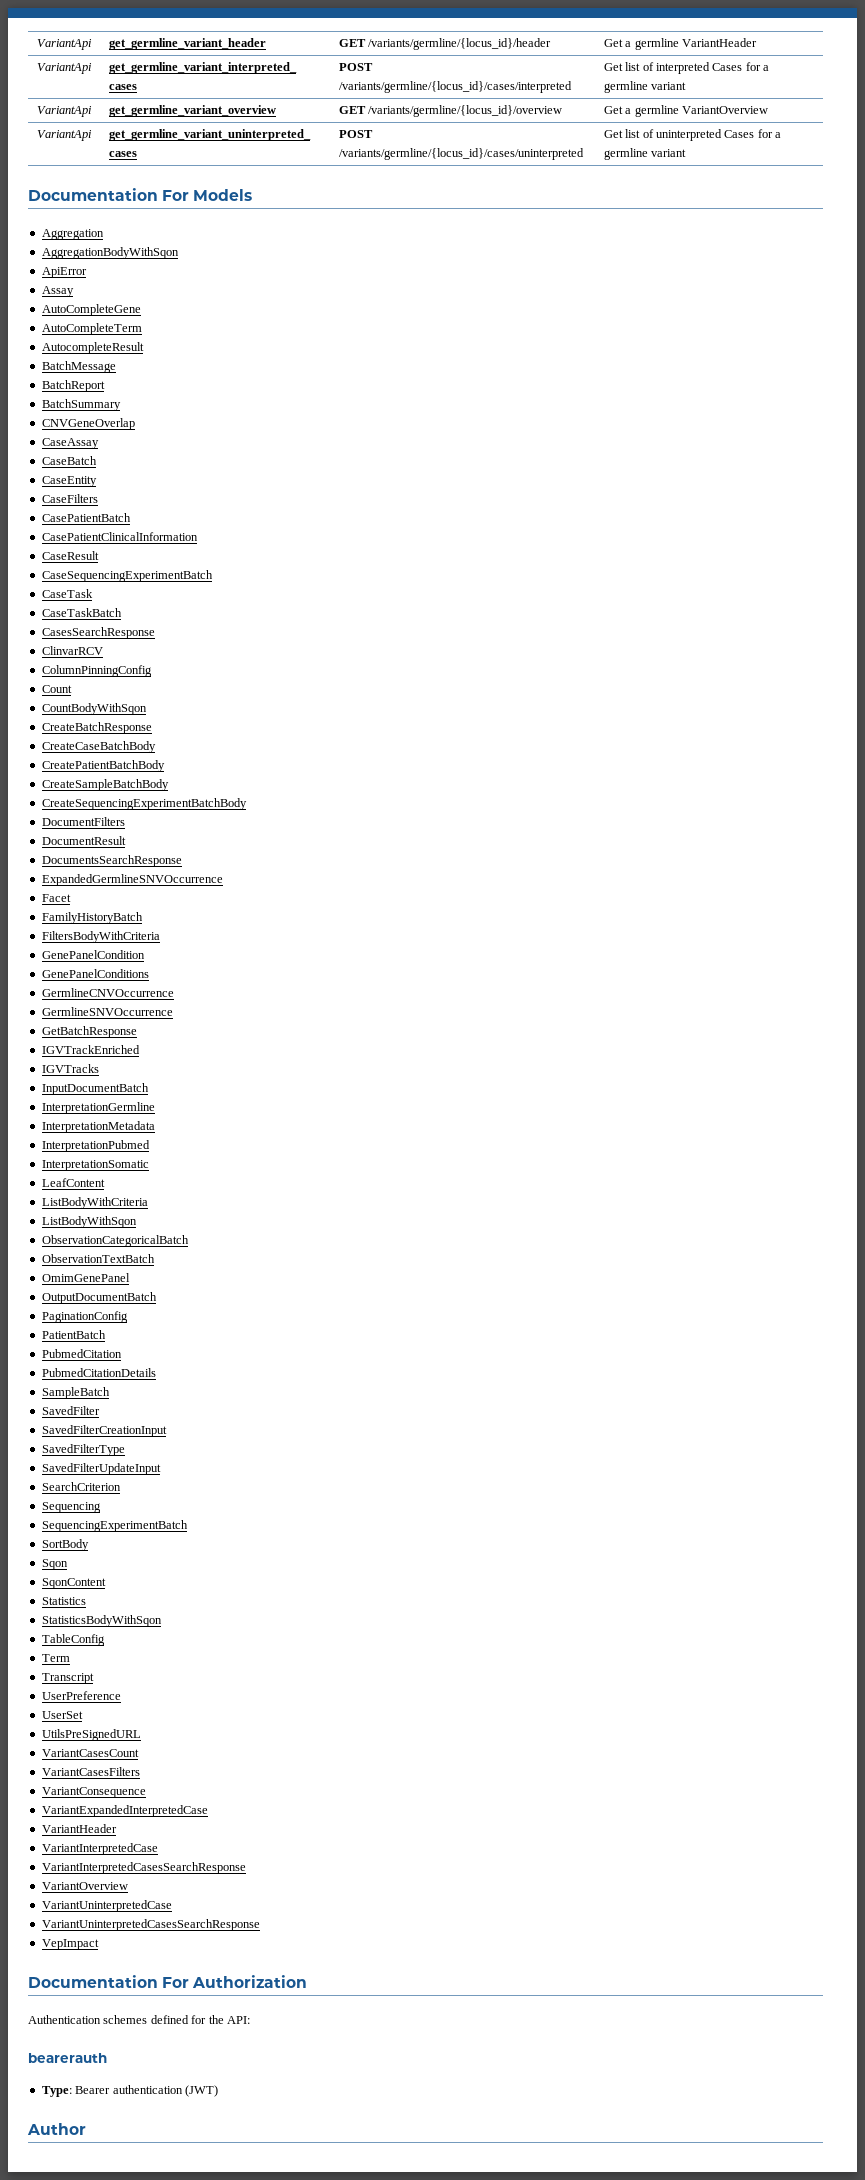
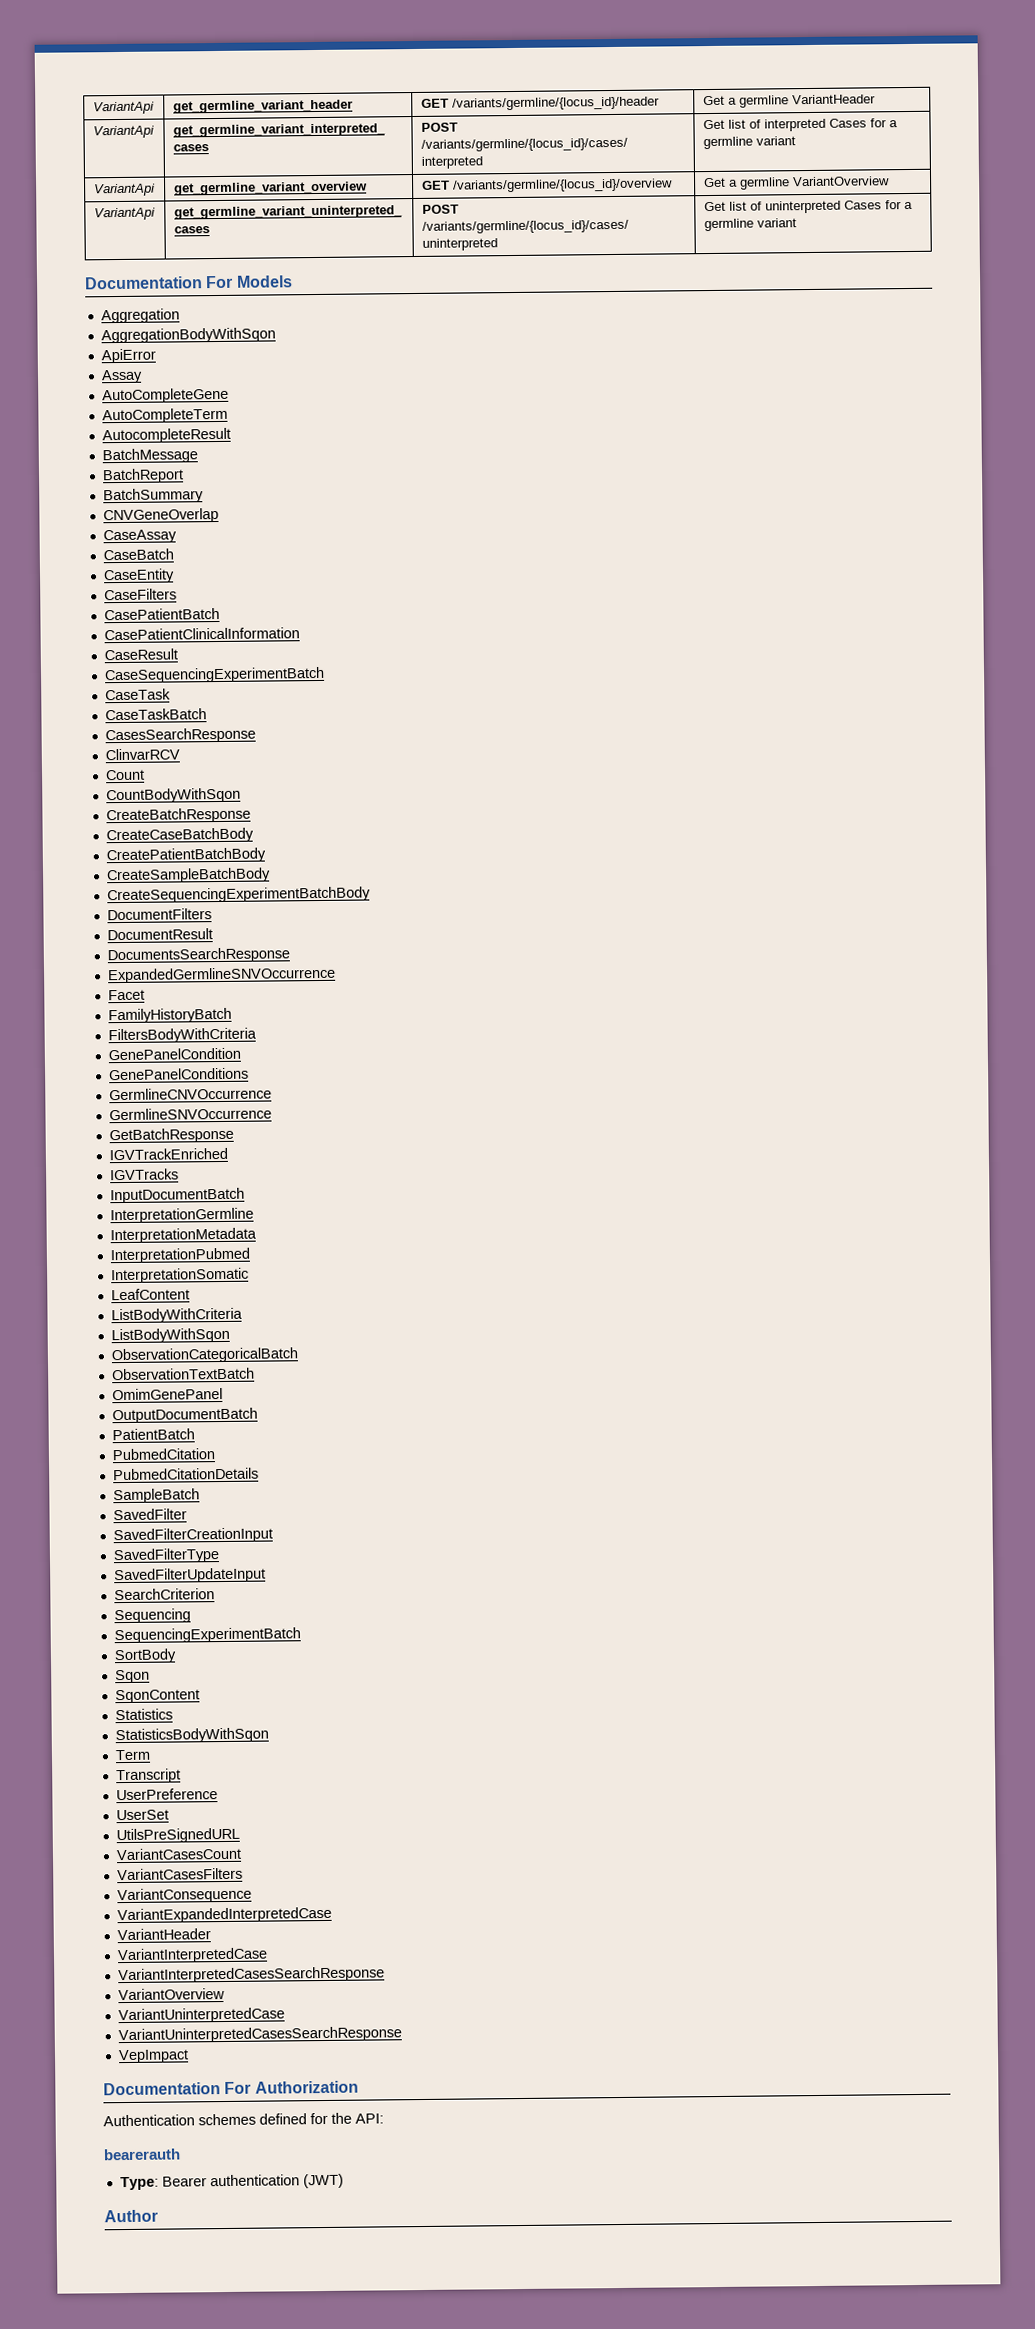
[41,665,152,677] // ColumnPinningConfig -> (180, 754) none
[41,1311,128,1323] // PaginationConfig -> (258, 1415) none
[41,1634,105,1646] // TableConfig -> (269, 1735) none

